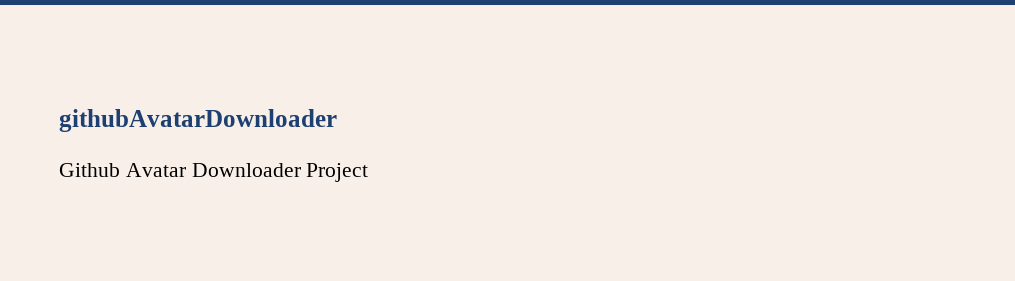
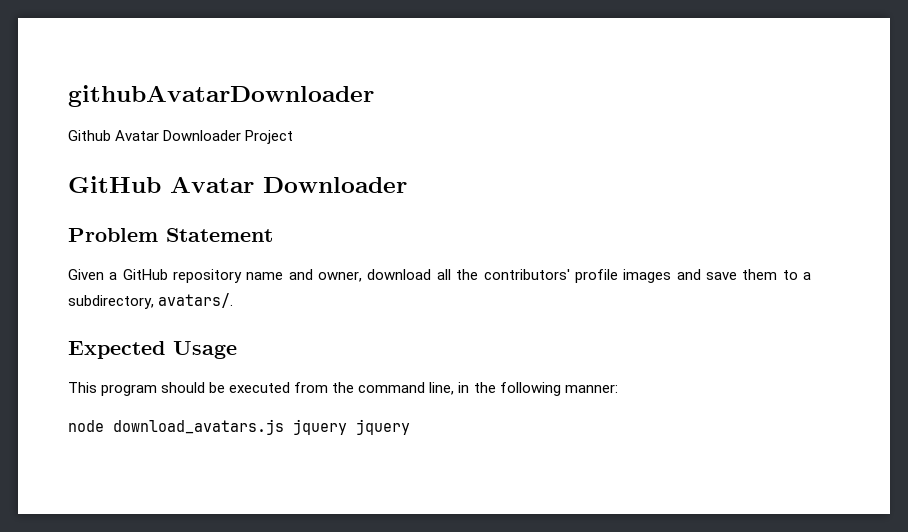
(369, 172) none -> [68,176,407,193] [68,228,273,242] [68,269,812,283] [68,293,234,309] [68,341,237,359] [68,382,618,396] [68,419,410,435] // GitHub Avatar Downloader // Problem Statement // Given a GitHub repository name and owner, download all the contributors' profile images and save them to a subdirectory, avatars/. // Expected Usage // This program should be executed from the command line, in the following manner: // node download_avatars.js jquery jquery

